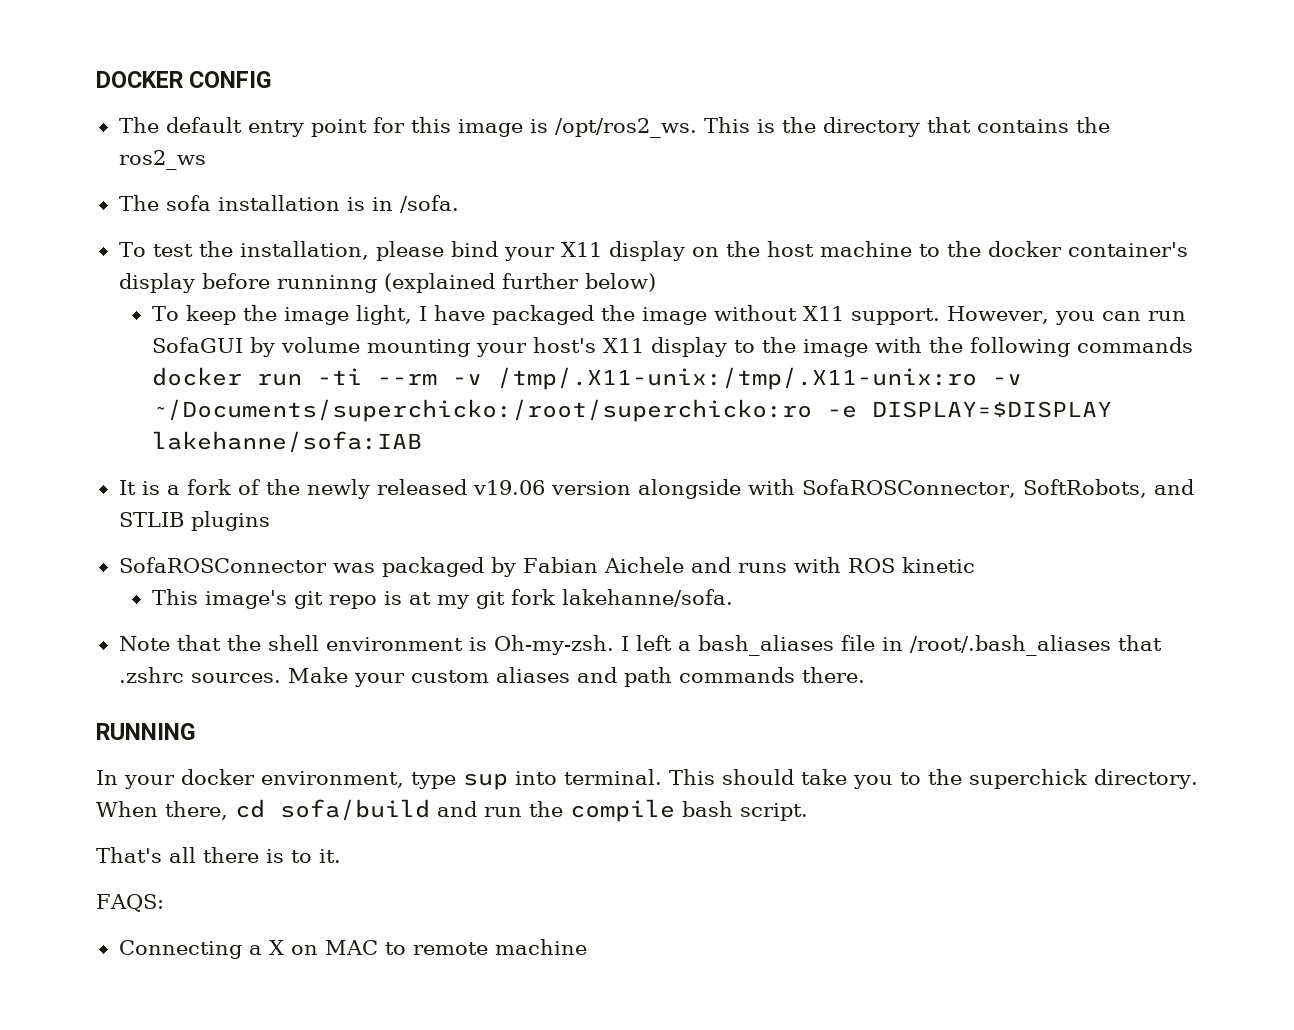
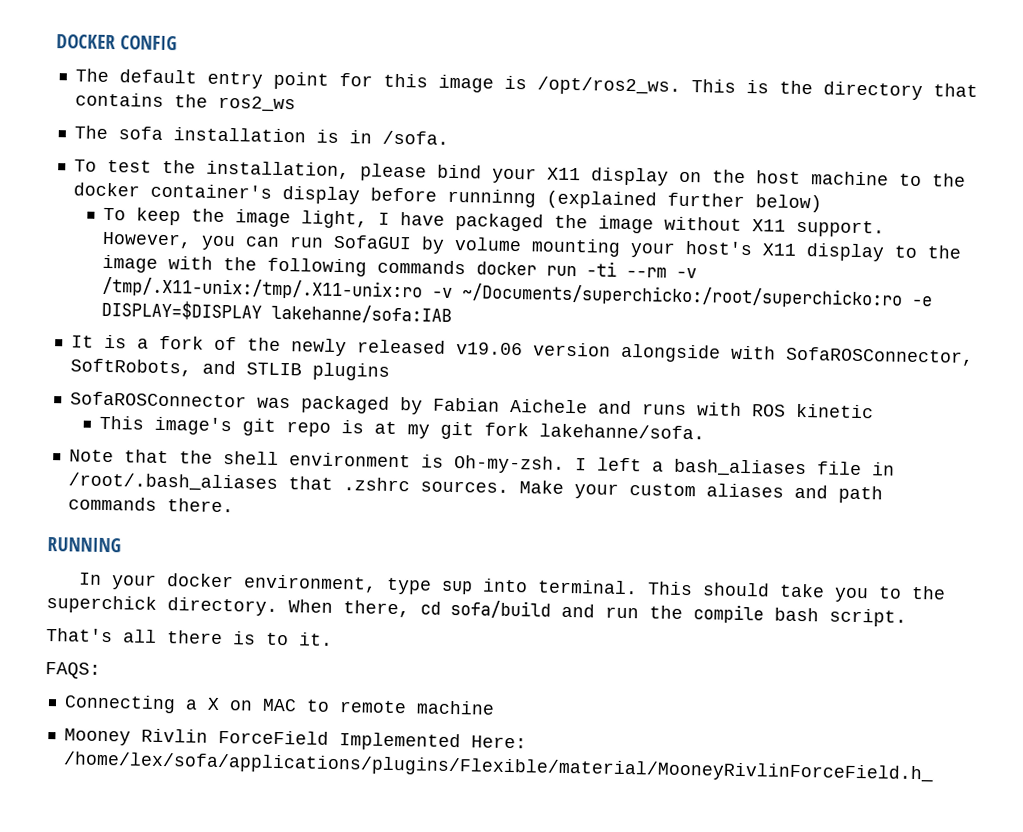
(587, 947) none -> [63,728,527,752] [62,751,934,784] // Mooney Rivlin ForceField Implemented Here: /home/lex/sofa/applications/plugins/Flexible/material/MooneyRivlinForceField.h_

